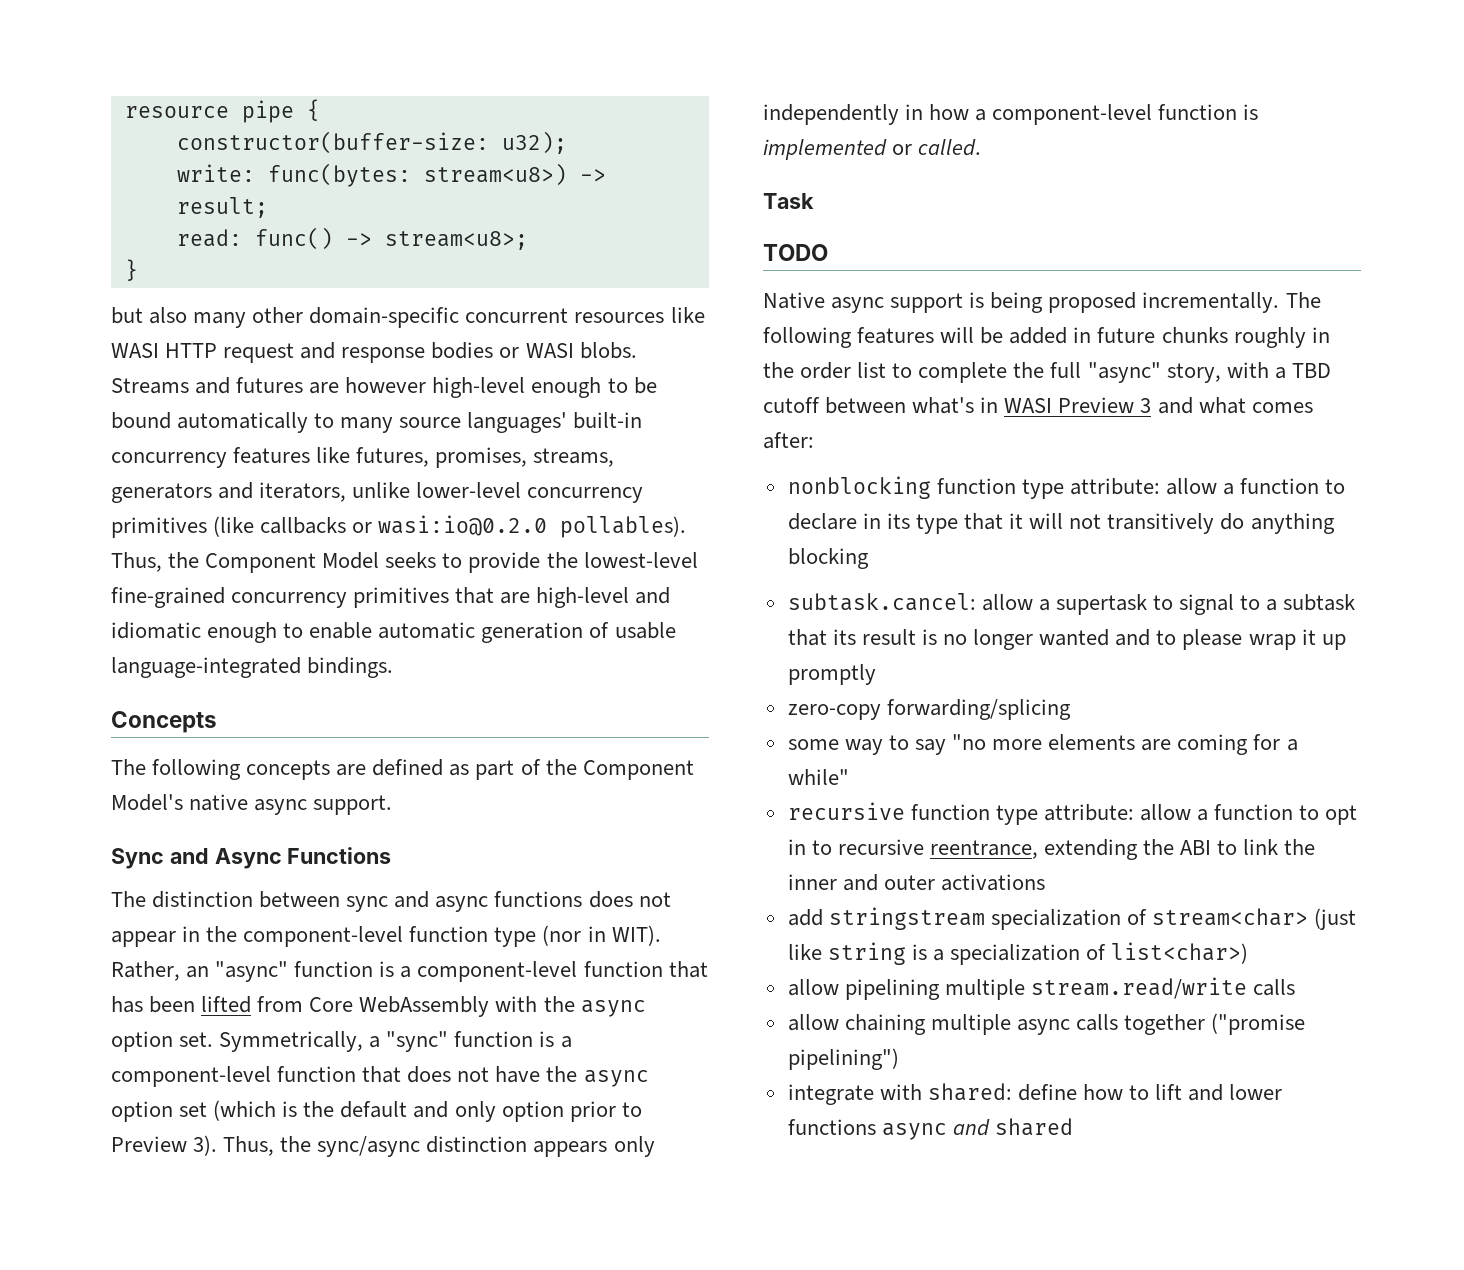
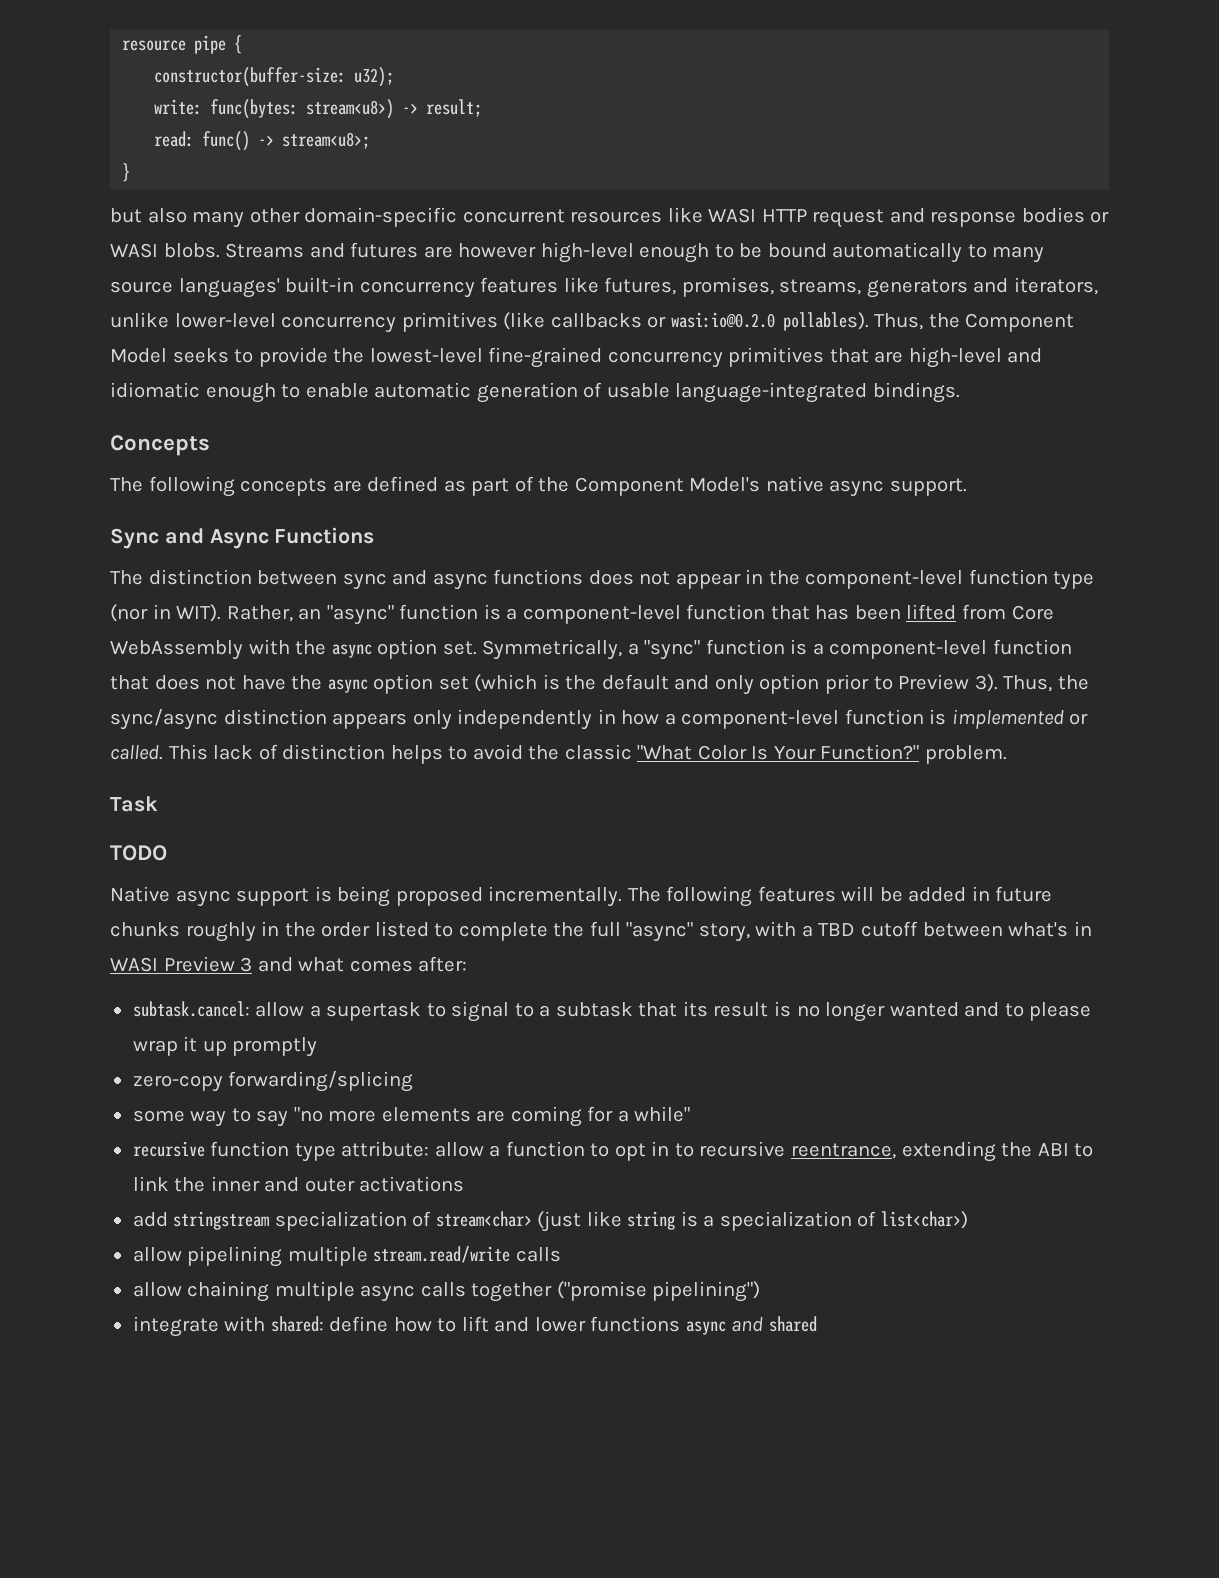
(982, 147) none -> [168,744,1008,764] This lack of distinction helps to avoid the classic "What Color Is Your Function?" problem.
[857,362,887,378] list -> [374,921,429,937] listed
[787,476,1346,499] [787,513,1335,534] [787,548,869,569] // nonblocking function type attribute: allow a function to declare in its type that it will not transitively do anything blocking -> (468, 964) none

